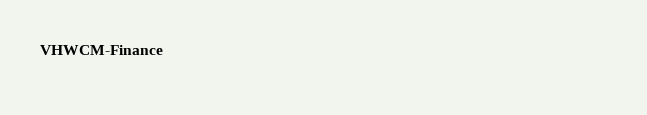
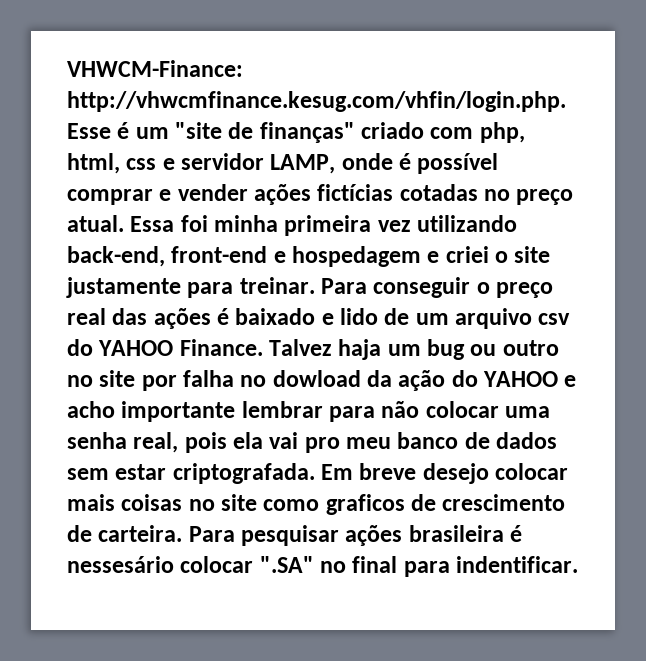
[40,45,163,55] VHWCM-Finance -> [67,60,243,77] [67,91,566,112] [67,122,525,143] [67,153,499,174] [67,184,574,205] [67,215,518,236] [67,246,551,267] [66,277,554,298] [67,308,571,329] [67,339,559,360] [67,370,577,391] [67,401,551,422] [67,432,558,453] [67,463,569,484] [67,494,566,515] [67,525,523,546] [67,556,579,577] VHWCM-Finance: http://vhwcmfinance.kesug.com/vhfin/login.php. Esse é um "site de finanças" criado com php, html, css e servidor LAMP, onde é possível comprar e vender ações fictícias cotadas no preço atual. Essa foi minha primeira vez utilizando back-end, front-end e hospedagem e criei o site justamente para treinar. Para conseguir o preço real das ações é baixado e lido de um arquivo csv do YAHOO Finance. Talvez haja um bug ou outro no site por falha no dowload da ação do YAHOO e acho importante lembrar para não colocar uma senha real, pois ela vai pro meu banco de dados sem estar criptografada. Em breve desejo colocar mais coisas no site como graficos de crescimento de carteira. Para pesquisar ações brasileira é nessesário colocar ".SA" no final para indentificar.

